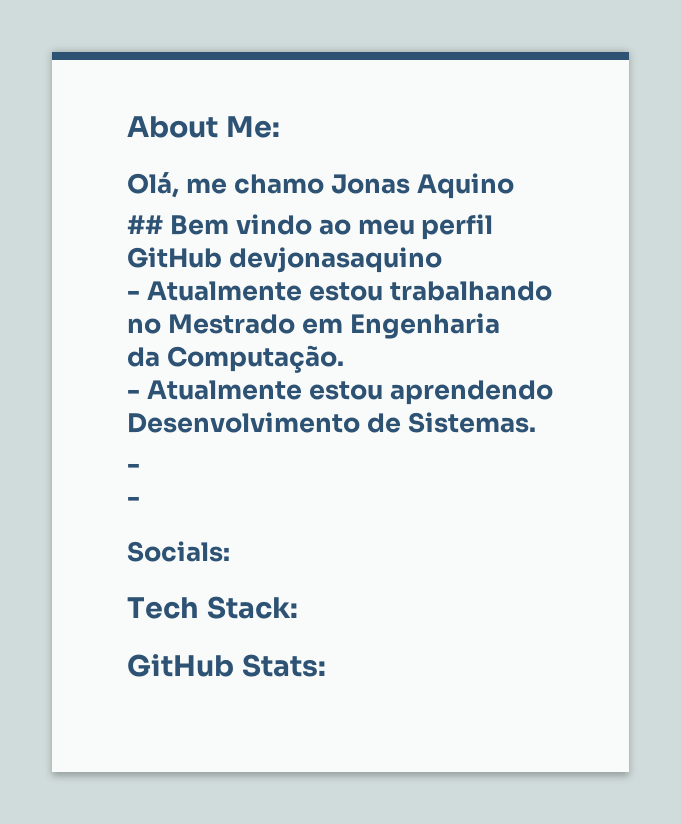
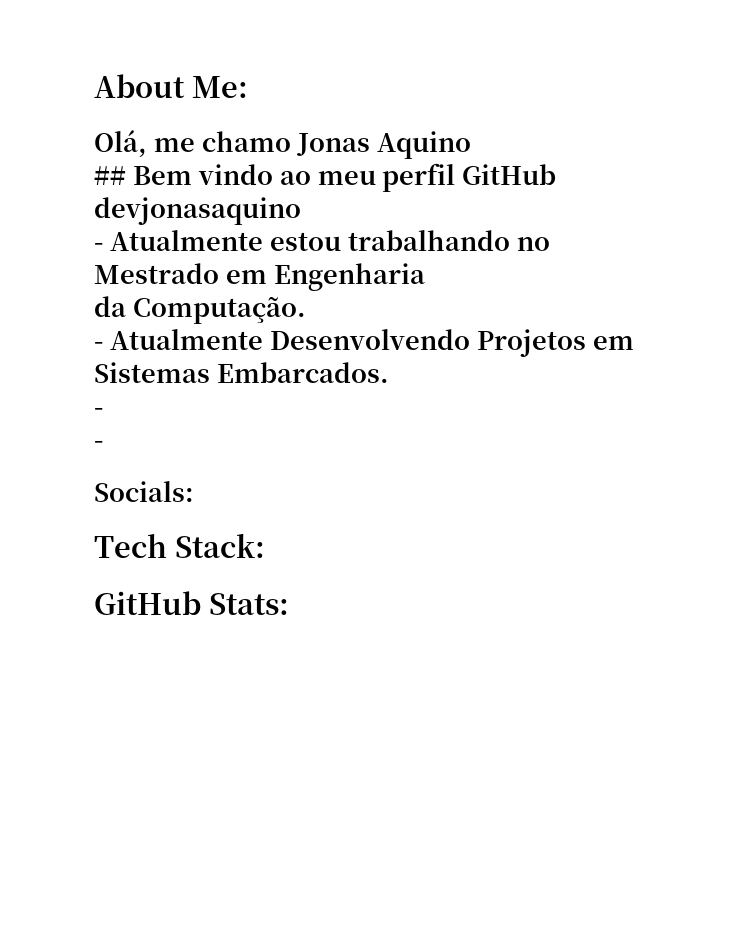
[308,380,553,405] [127,412,536,433] estou aprendendo Desenvolvimento de Sistemas. -> [269,329,634,357] [94,362,389,383] Desenvolvendo Projetos em Sistemas Embarcados.

